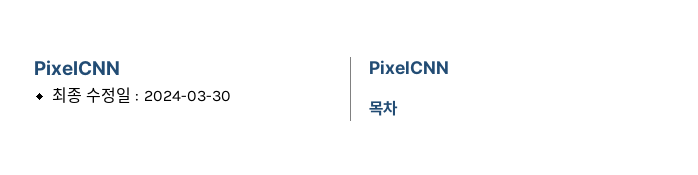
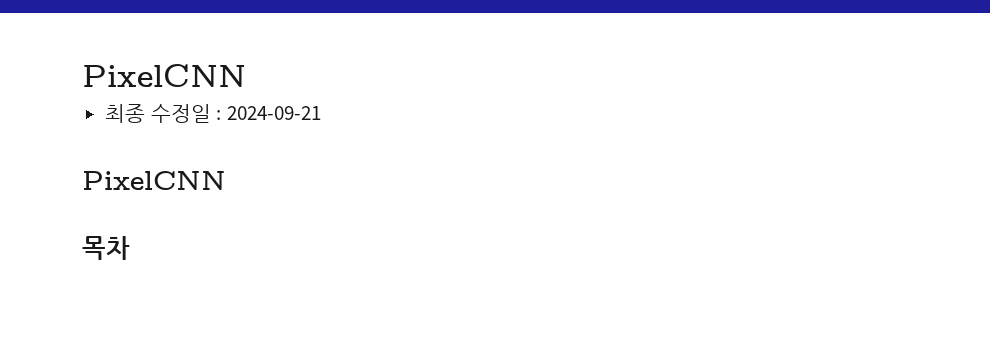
[143,90,231,102] 2024-03-30 -> [227,106,322,120] 2024-09-21

